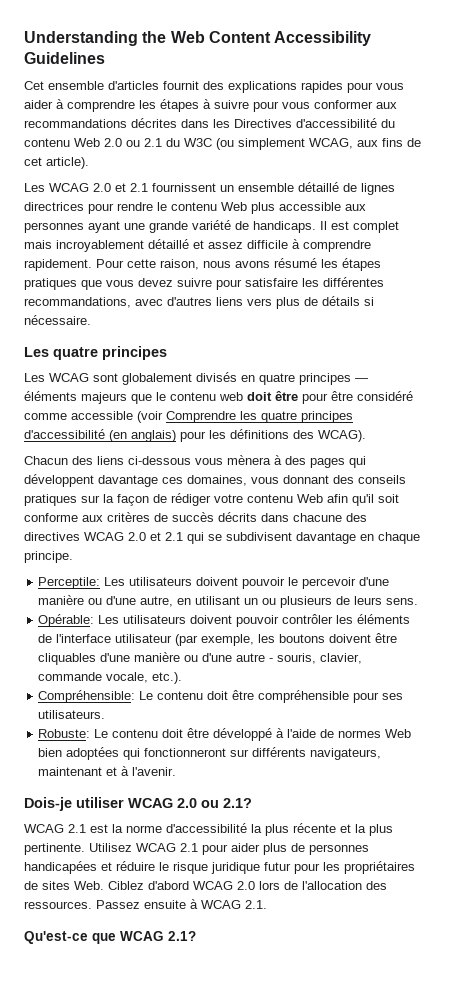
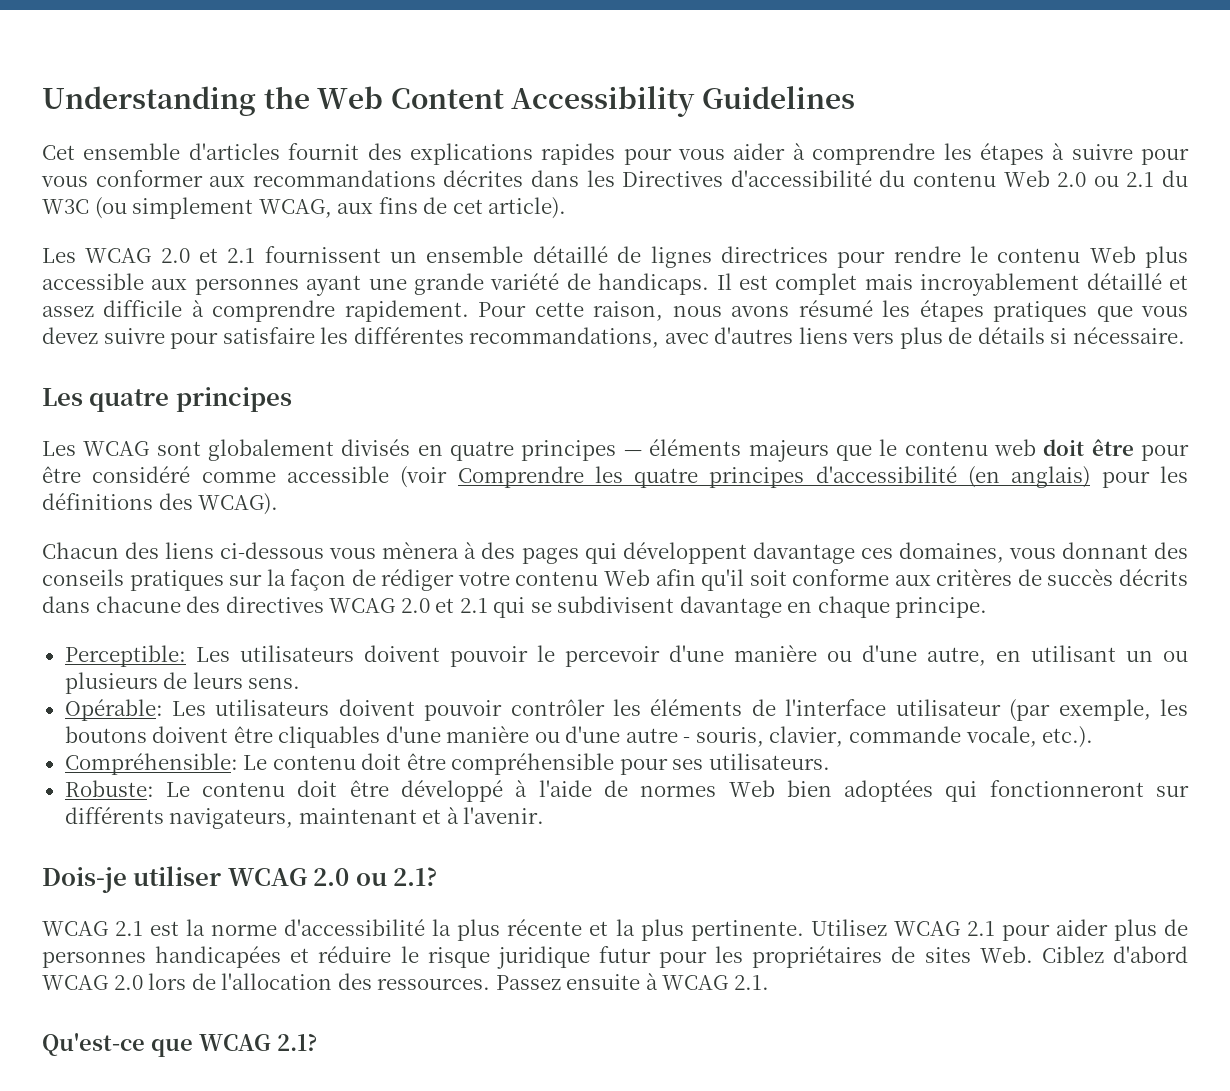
[38,577,101,589] Perceptile: -> [64,645,186,667] Perceptible:

